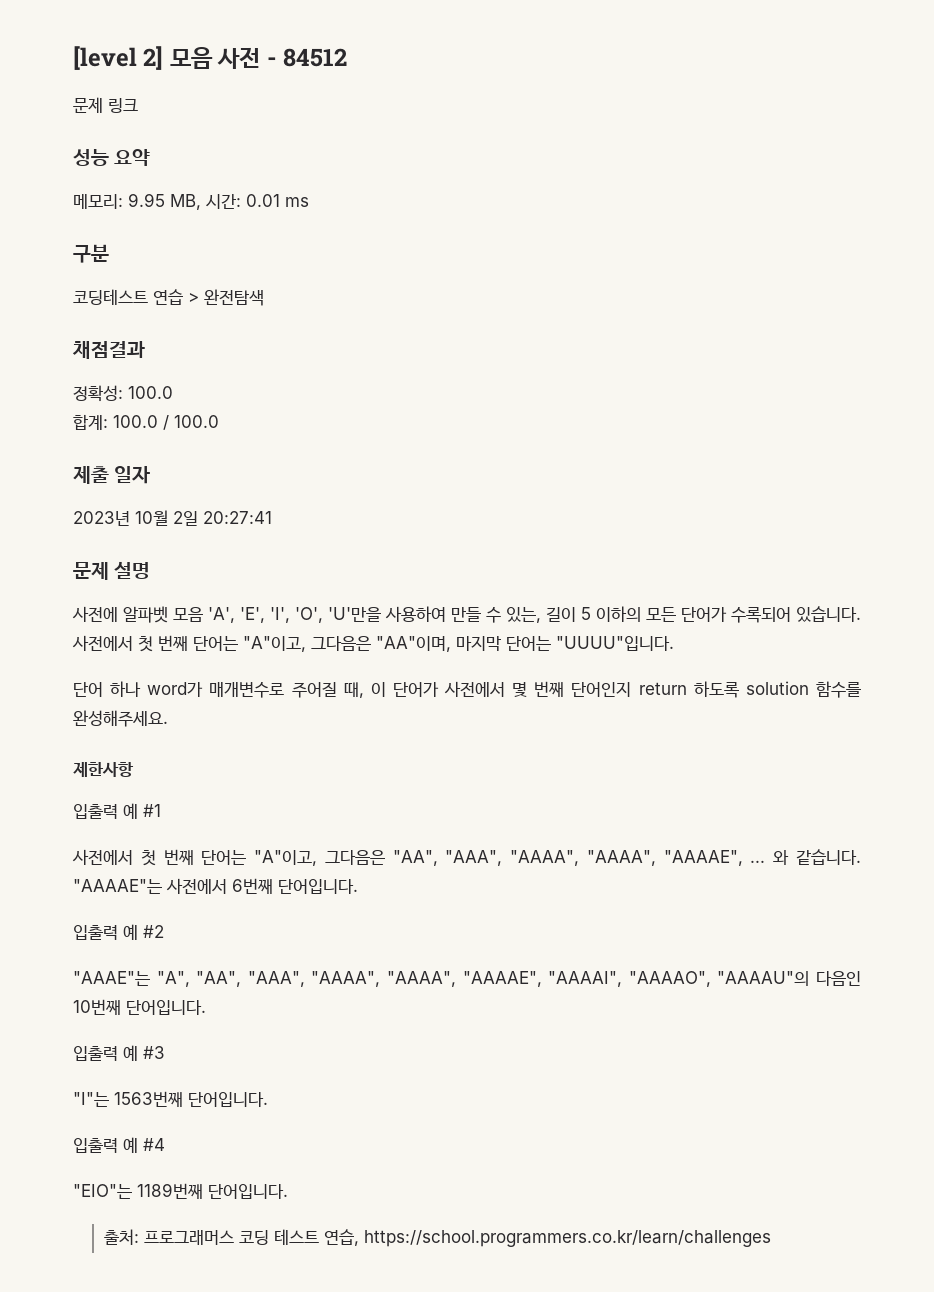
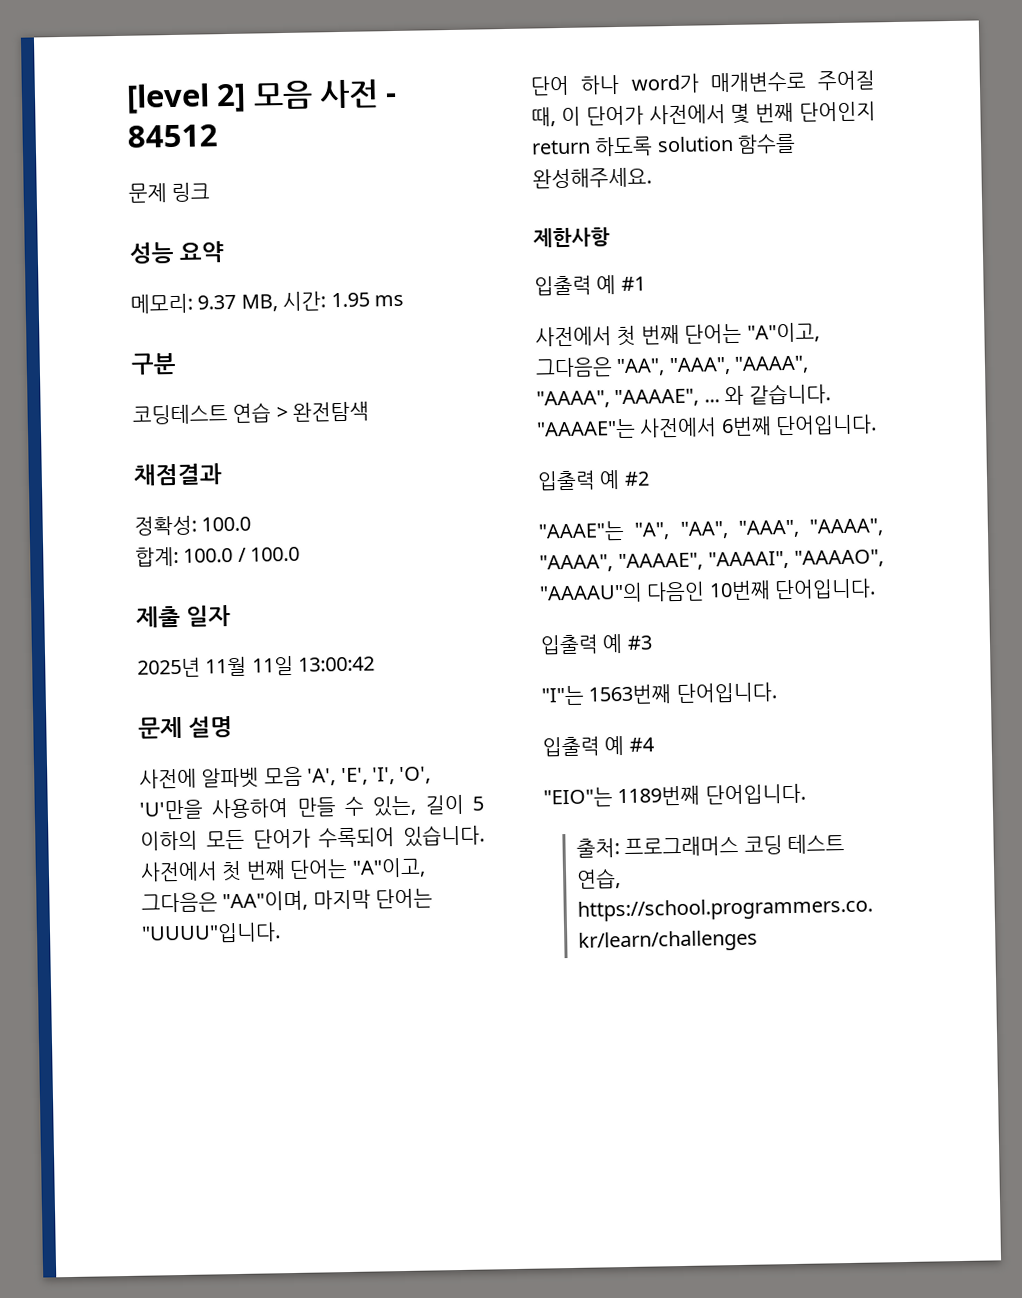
[128,193,165,207] 9.95 -> [197,294,237,310] 9.37
[246,194,280,207] 0.01 -> [330,292,370,308] 1.95
[73,510,272,526] 2023년 10월 2일 20:27:41 -> [137,655,376,678] 2025년 11월 11일 13:00:42

